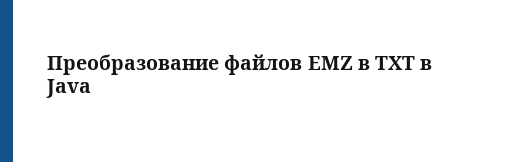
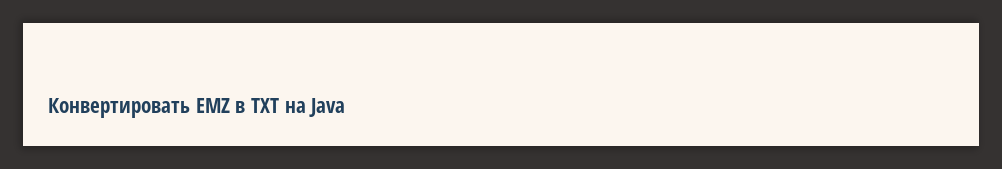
[47,54,303,75] Преобразование файлов -> [48,98,190,118] Конвертировать
[420,59,433,70] в -> [284,101,306,113] на

